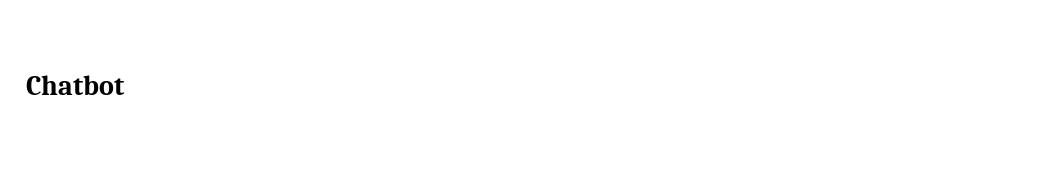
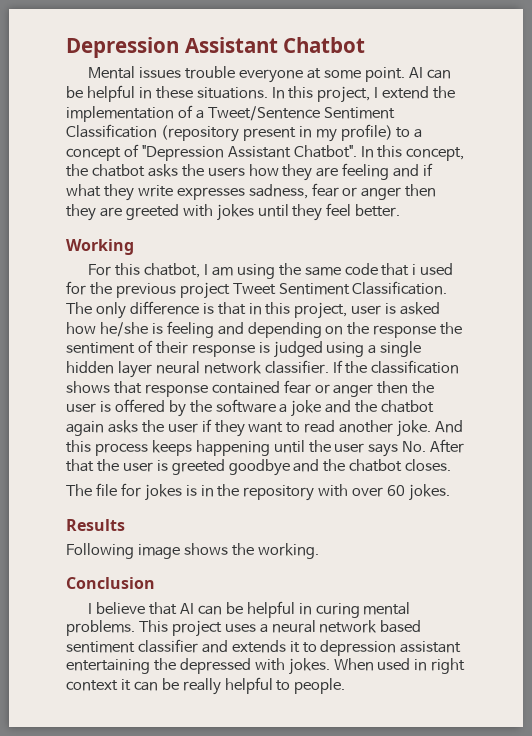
(26, 85) none -> [66,37,278,58] Depression Assistant
(125, 85) none -> [88,66,451,83] [66,85,456,103] [66,105,395,122] [66,124,423,142] [66,144,465,161] [66,163,434,181] [66,183,437,201] [66,203,401,221] [66,239,134,255] [88,263,454,279] [66,281,448,299] [66,301,441,319] [66,321,463,338] [66,340,422,358] [66,360,460,378] [66,380,435,397] [66,399,435,417] [66,419,464,437] [66,439,465,457] [66,459,452,476] [66,483,451,501] [66,519,125,531] [66,543,319,559] [66,577,155,589] [88,601,411,618] [66,620,422,637] [66,639,462,656] [66,658,466,675] [66,677,346,695] // Mental issues trouble everyone at some point. AI can be helpful in these situations. In this project, I extend the implementation of a Tweet/Sentence Sentiment Classification (repository present in my profile) to a concept of "Depression Assistant Chatbot". In this concept, the chatbot asks the users how they are feeling and if what they write expresses sadness, fear or anger then they are greeted with jokes until they feel better. // Working // For this chatbot, I am using the same code that i used for the previous project Tweet Sentiment Classification. The only difference is that in this project, user is asked how he/she is feeling and depending on the response the sentiment of their response is judged using a single hidden layer neural network classifier. If the classification shows that response contained fear or anger then the user is offered by the software a joke and the chatbot again asks the user if they want to read another joke. And this process keeps happening until the user says No. After that the user is greeted goodbye and the chatbot closes. // The file for jokes is in the repository with over 60 jokes. // Results // Following image shows the working. // Conclusion // I believe that AI can be helpful in curing mental problems. This project uses a neural network based sentiment classifier and extends it to depression assistant entertaining the depressed with jokes. When used in right context it can be really helpful to people.

